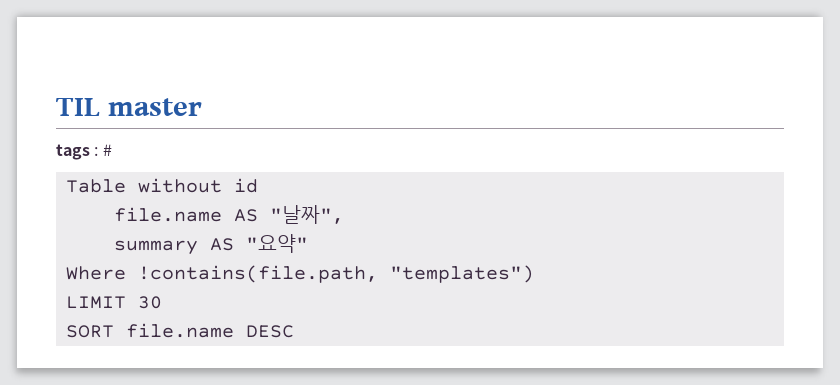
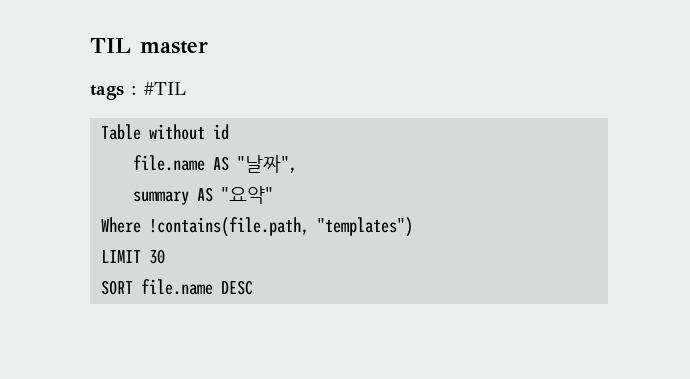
[102,144,112,156] # -> [144,82,186,95] #TIL

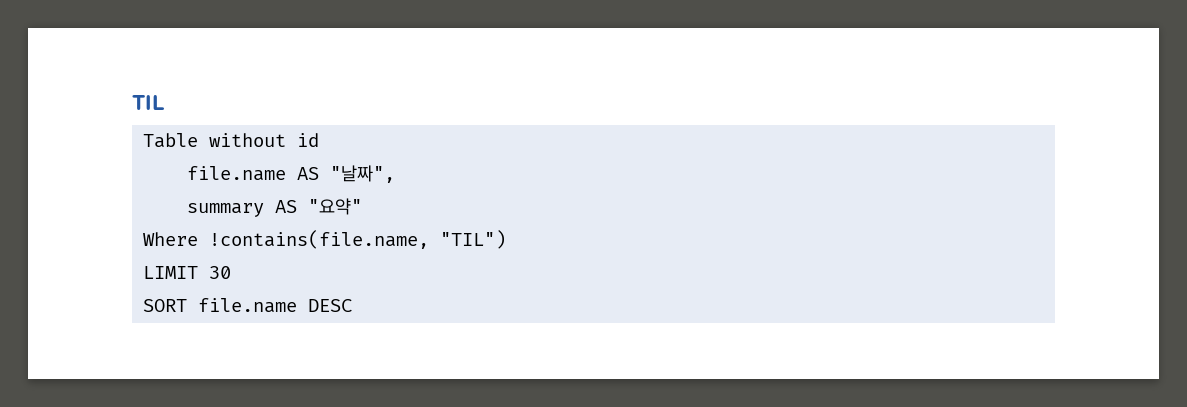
[140,41,208,54] [90,82,186,100] master // tags : #TIL -> (165, 102) none
[149,217,414,237] !contains(file.path, "templates") -> [209,230,507,249] !contains(file.name, "TIL")

